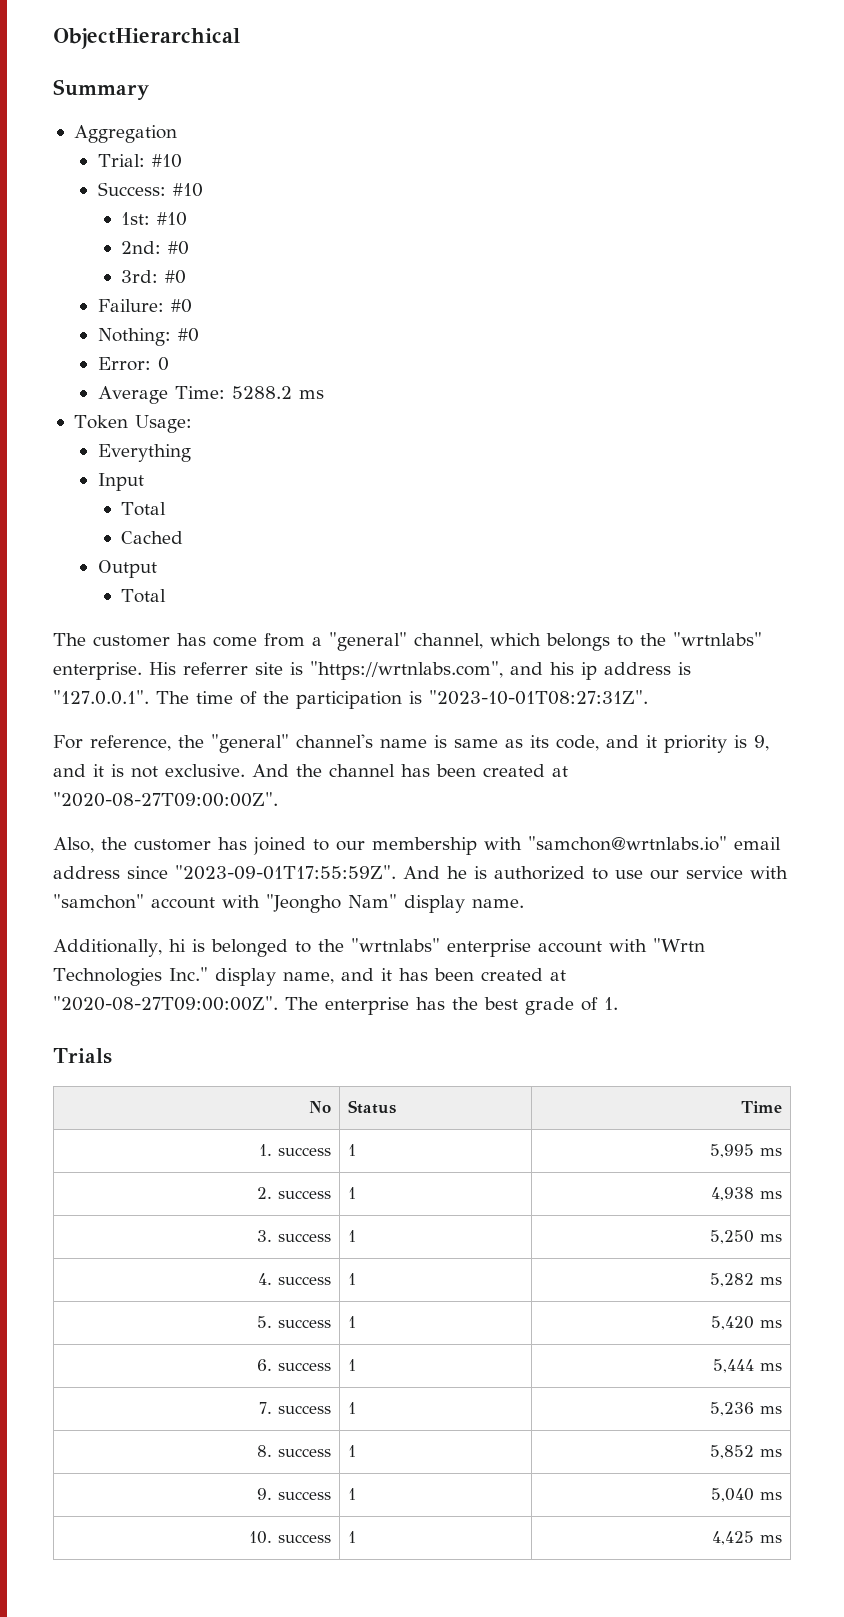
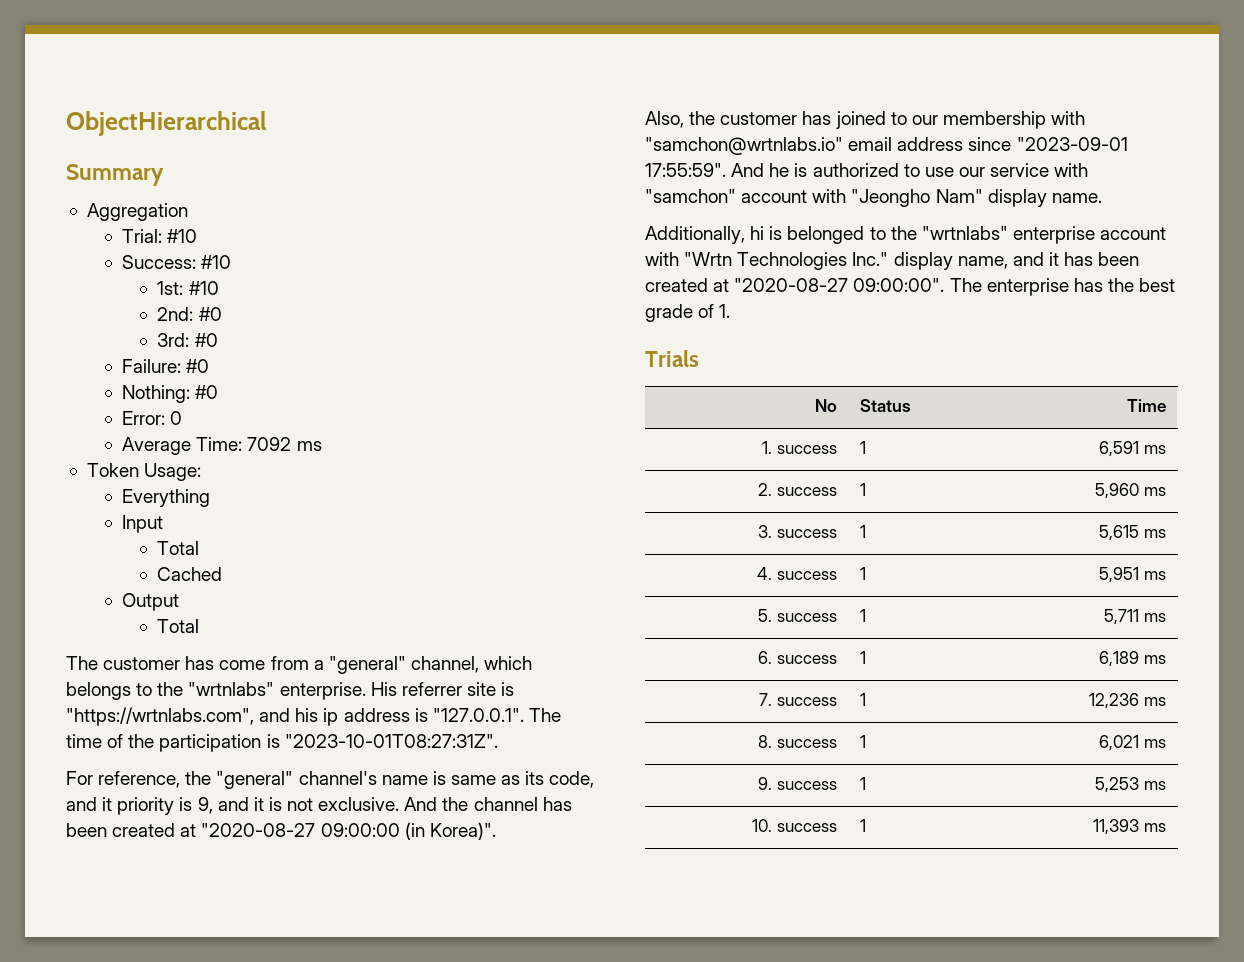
[231,386,292,399] 5288.2 -> [247,437,292,451] 7092
[53,792,278,807] "2020-08-27T09:00:00Z". -> [201,822,496,840] "2020-08-27 09:00:00 (in Korea)".
[175,865,396,880] "2023-09-01T17:55:59Z". -> [1016,137,1128,151] [645,163,726,177] "2023-09-01 17:55:59".
[53,996,278,1011] "2020-08-27T09:00:00Z". -> [734,278,945,292] "2020-08-27 09:00:00".
[709,1144,754,1158] 5,995 -> [1099,441,1140,457] 6,591
[710,1187,754,1201] 4,938 -> [1095,483,1140,499] 5,960
[709,1230,754,1244] 5,250 -> [1099,525,1140,541] 5,615
[709,1273,754,1287] 5,282 -> [1099,567,1140,583] 5,951
[710,1316,754,1330] 5,420 -> [1104,609,1140,625] 5,711
[712,1359,754,1373] 5,444 -> [1099,651,1140,667] 6,189
[709,1402,754,1416] 5,236 -> [1089,693,1140,709] 12,236
[709,1445,754,1459] 5,852 -> [1099,735,1140,751] 6,021
[710,1488,754,1502] 5,040 -> [1095,777,1140,793] 5,253
[711,1531,754,1545] 4,425 -> [1093,819,1140,835] 11,393

